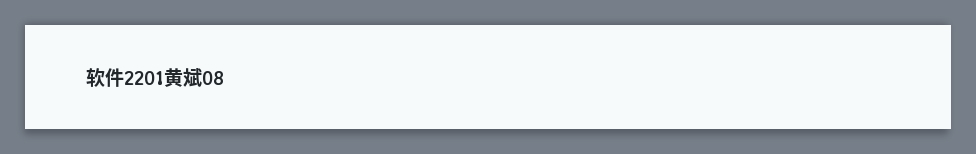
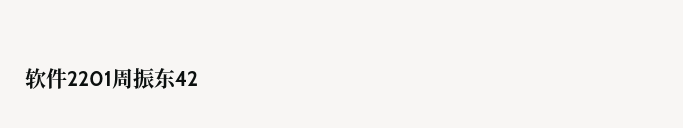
[164,68,224,87] 黄斌08 -> [112,68,198,89] 周振东42

